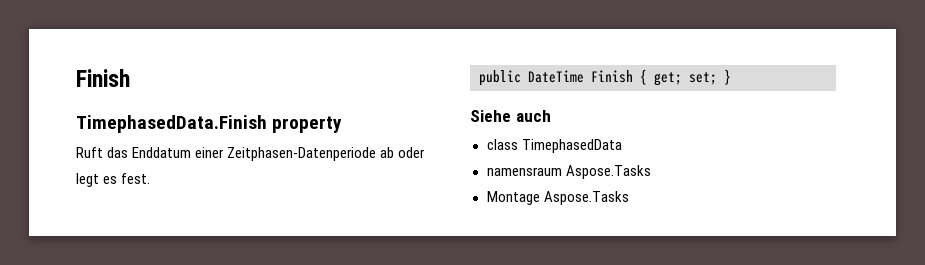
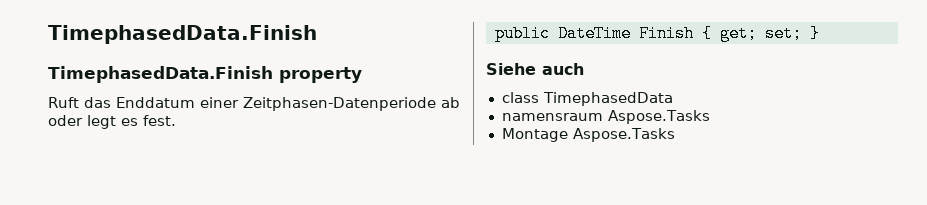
[76,69,130,87] Finish -> [48,25,317,44] TimephasedData.Finish

